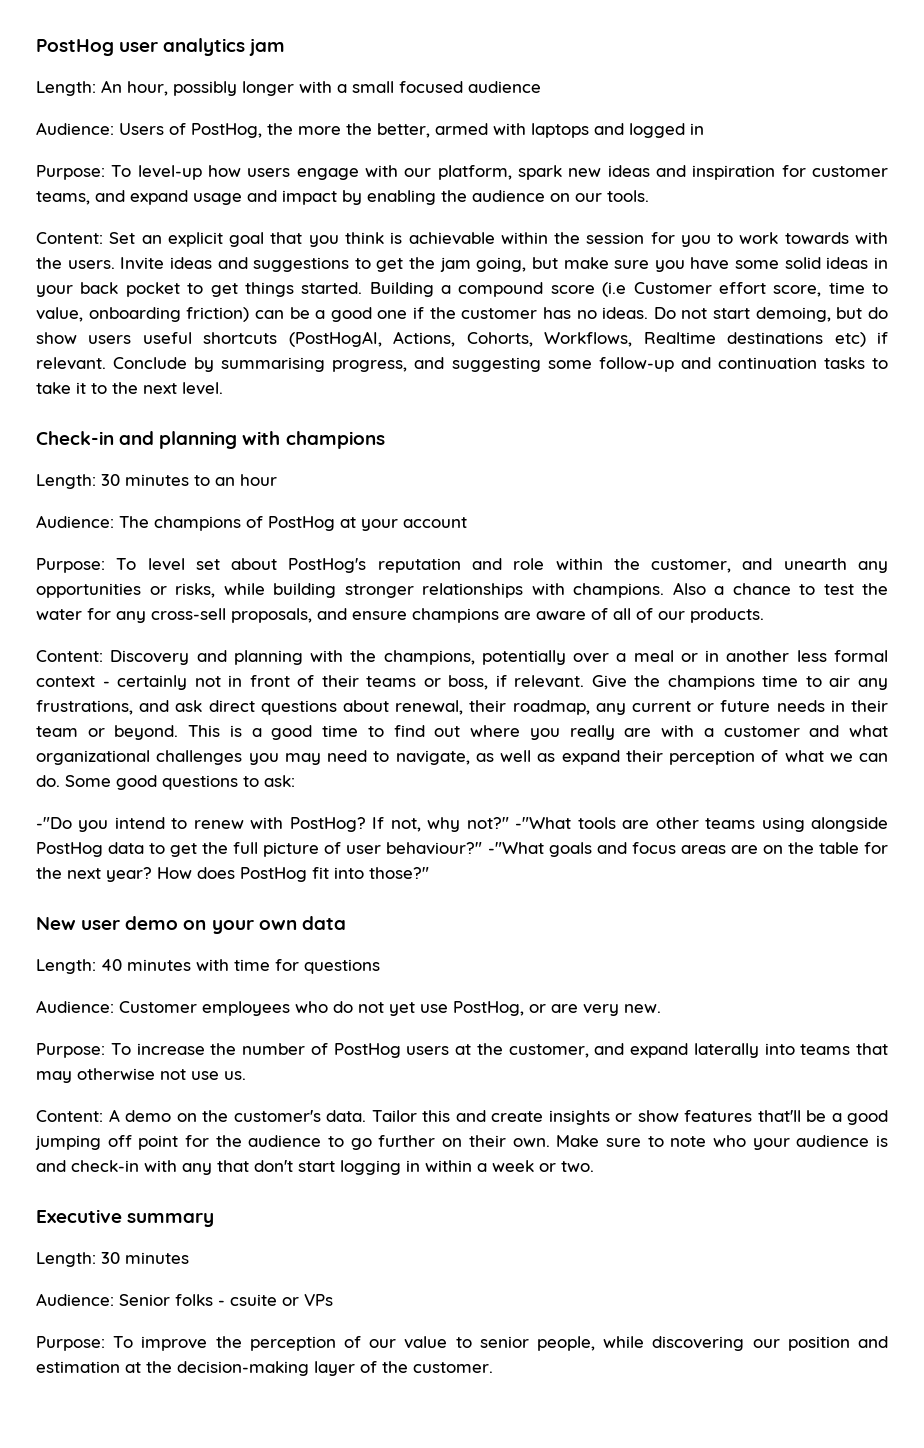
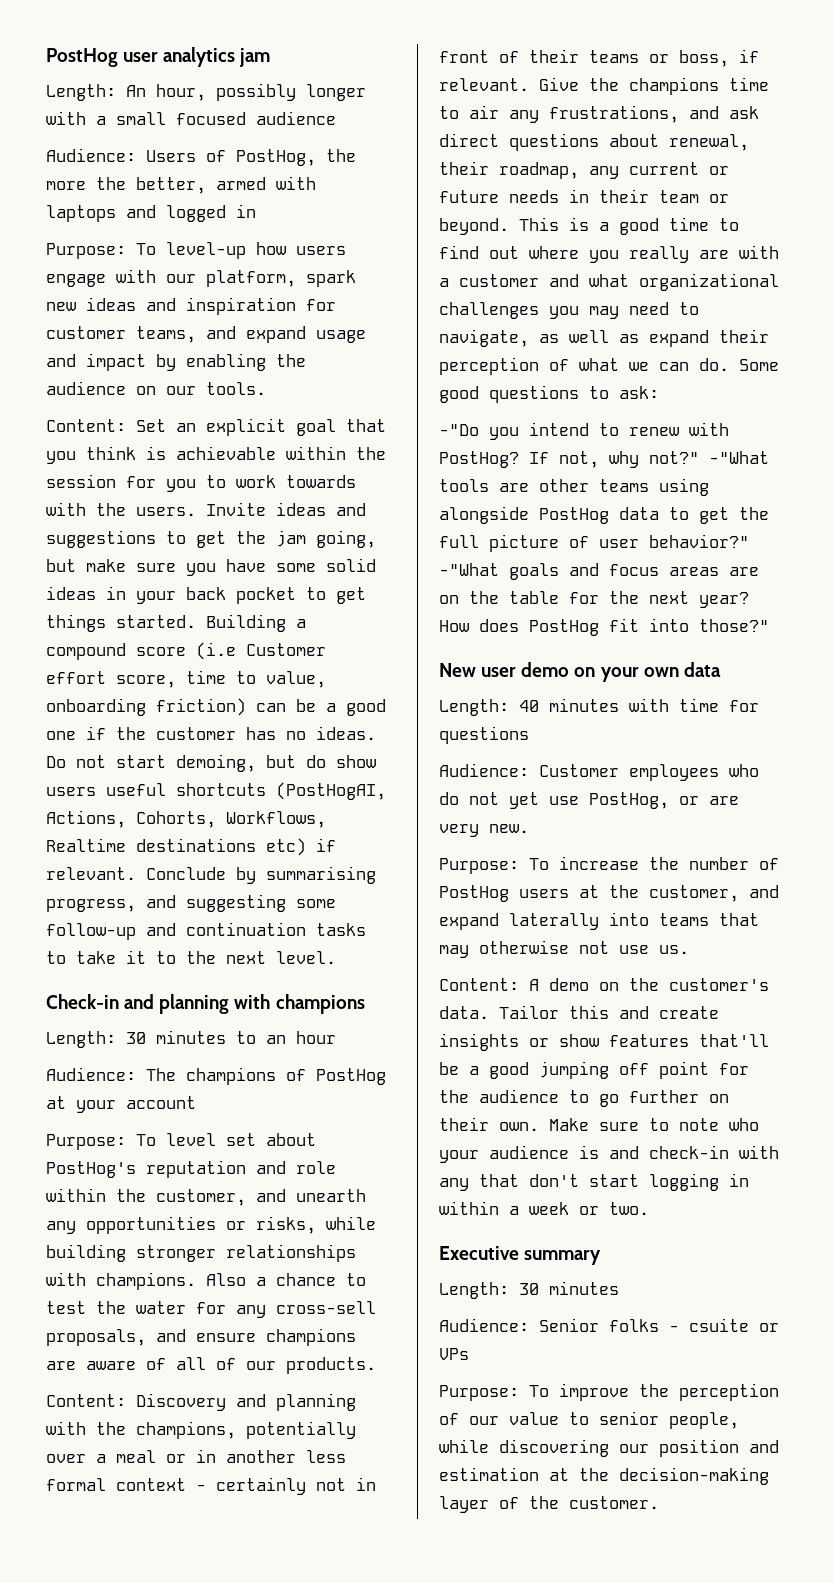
[386,842,483,855] behaviour?" -> [649,534,749,548] behavior?"

